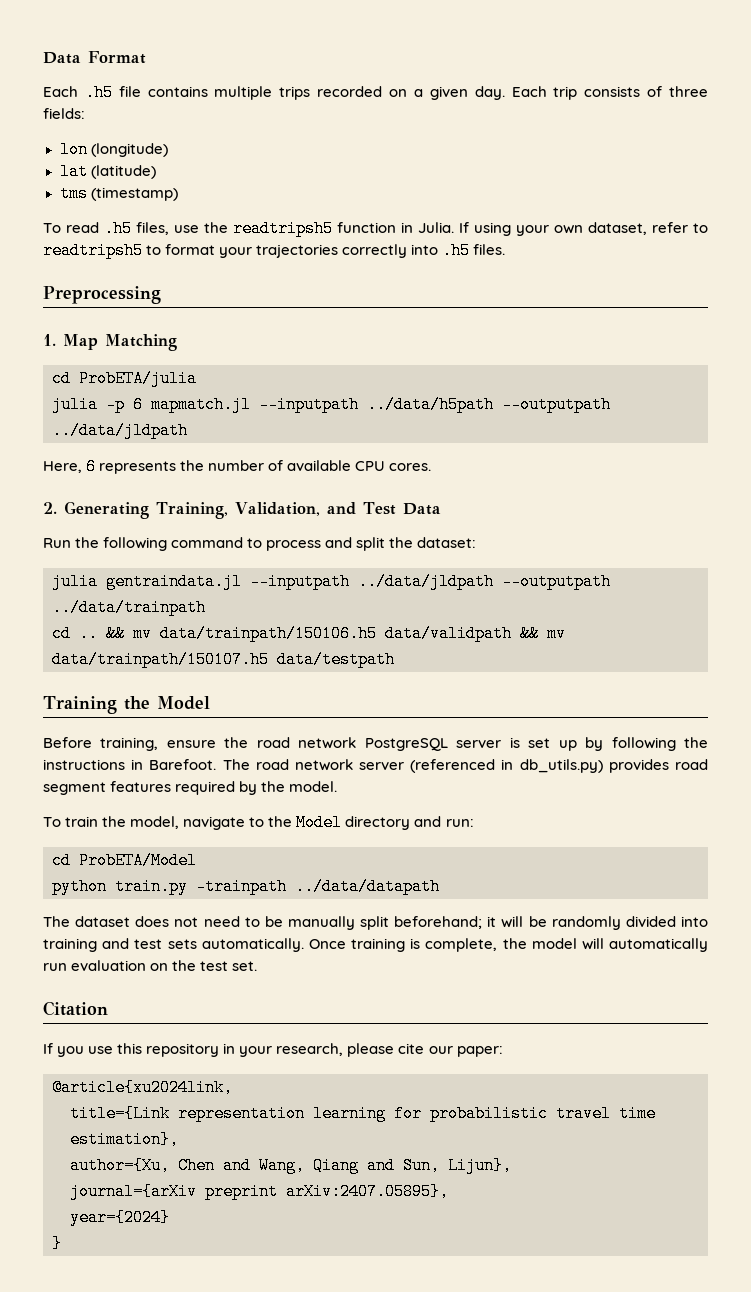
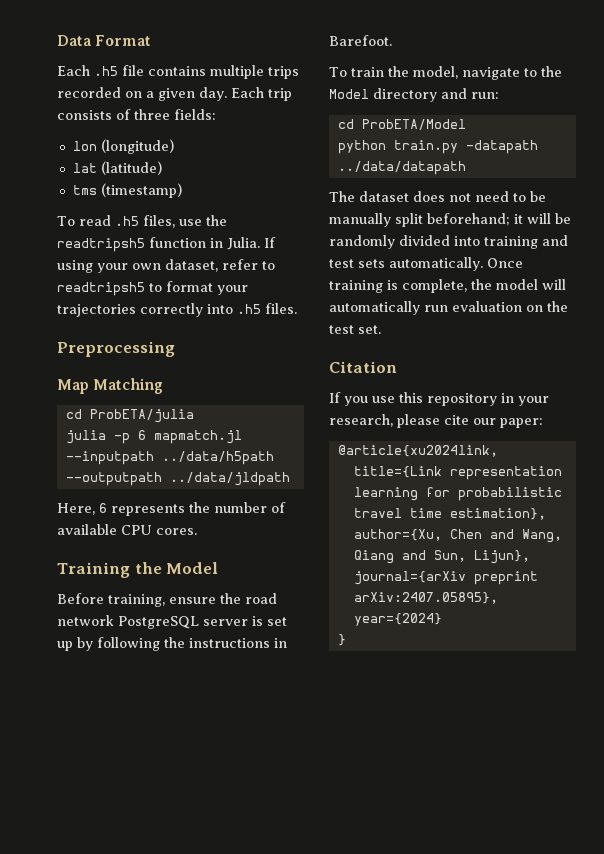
[43,334,56,346] 1. -> (175, 349) none
[43,501,441,519] [43,537,477,551] [52,573,611,590] [52,599,206,616] [52,625,566,642] [52,651,395,668] // 2. Generating Training, Validation, and Test Data // Run the following command to process and split the dataset: // julia gentraindata.jl --inputpath ../data/jldpath --outputpath ../data/trainpath // cd .. && mv data/trainpath/150106.h5 data/validpath && mv data/trainpath/150107.h5 data/testpath -> (197, 531) none
[222,759,709,773] [43,781,338,795] The road network server (referenced in db_utils.py) provides road segment features required by the model. -> (392, 40) none
[196,878,287,895] -trainpath -> [465,140,538,154] -datapath

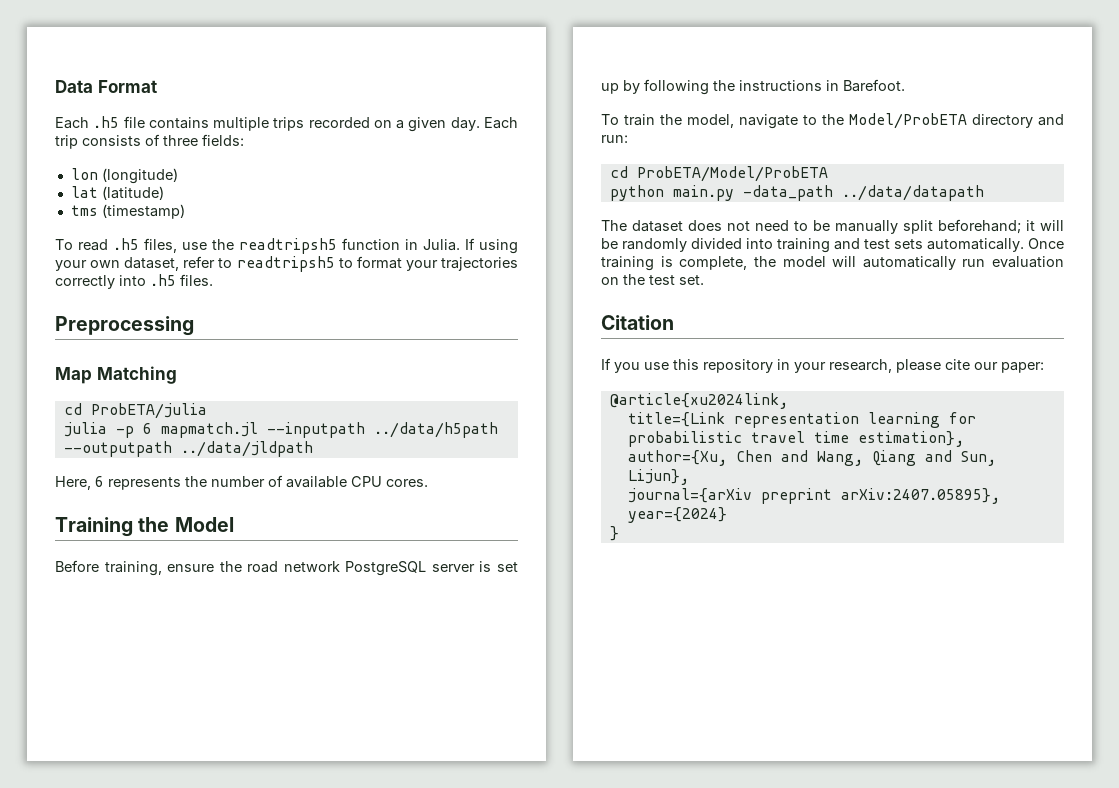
[329,89,369,99] Model -> [849,113,967,129] Model/ProbETA
[361,119,466,130] ProbETA/Model -> [636,166,828,182] ProbETA/Model/ProbETA
[393,140,538,154] train.py -datapath -> [672,185,833,201] main.py -data_path

